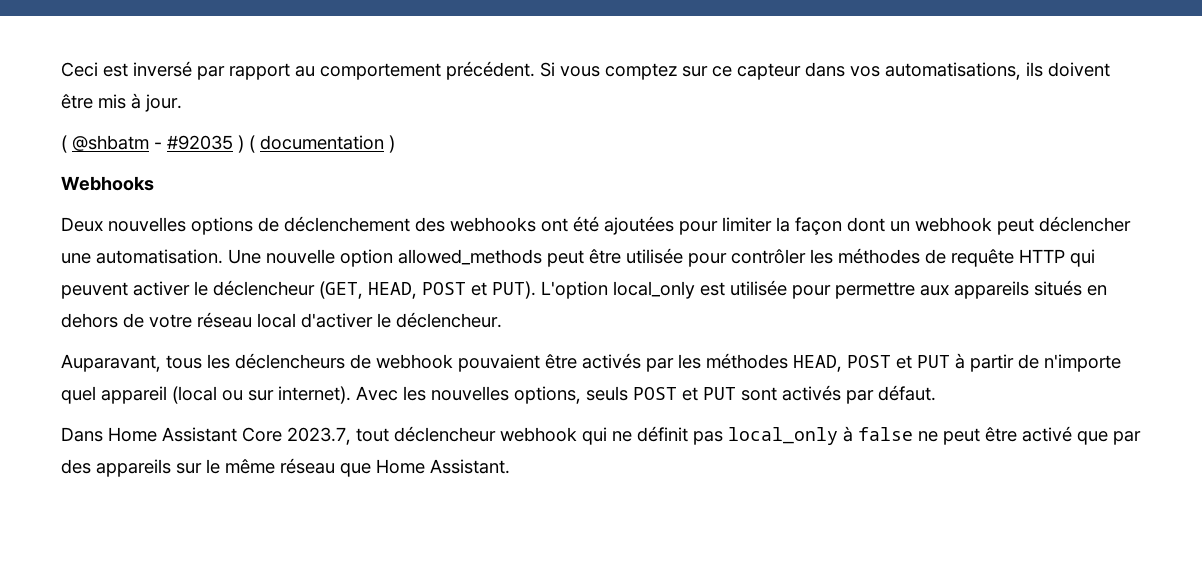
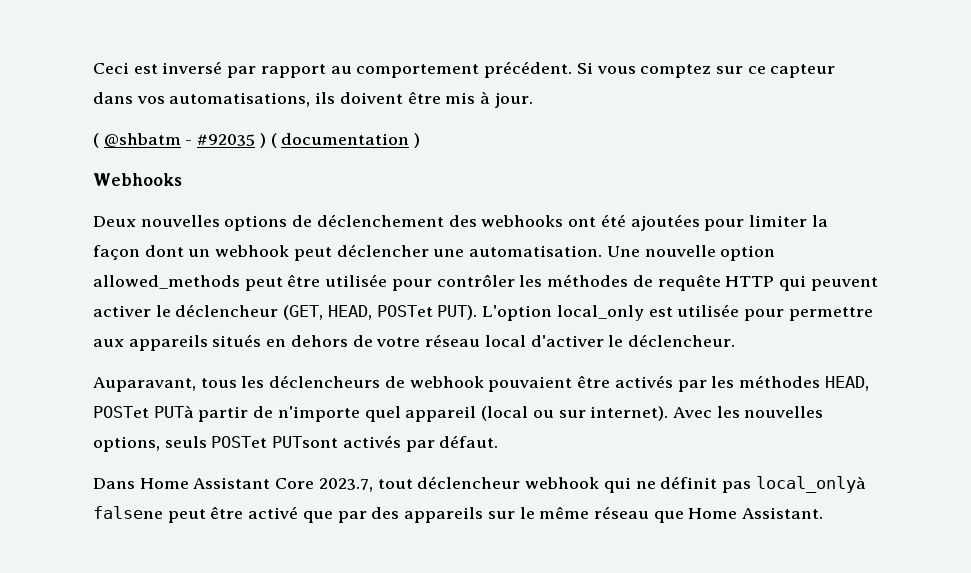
[422,282,487,296] POST et -> [376,305,433,317] POSTet
[847,353,965,369] POST et PUT à -> [93,405,194,418] POSTet PUTà
[633,387,777,401] POST et PUT sont -> [211,436,339,448] POSTet PUTsont
[728,426,938,445] local_only à false ne -> [755,476,866,493] [93,506,163,519] local_onlyà falsene

